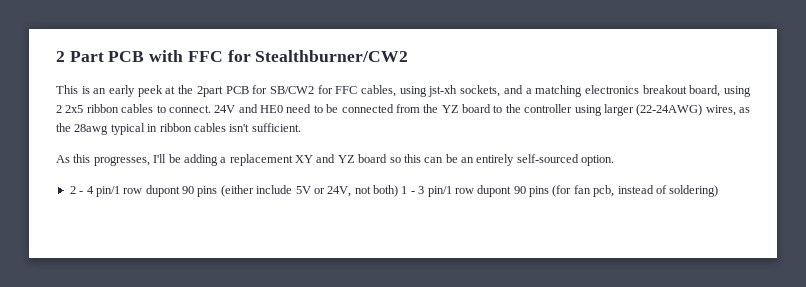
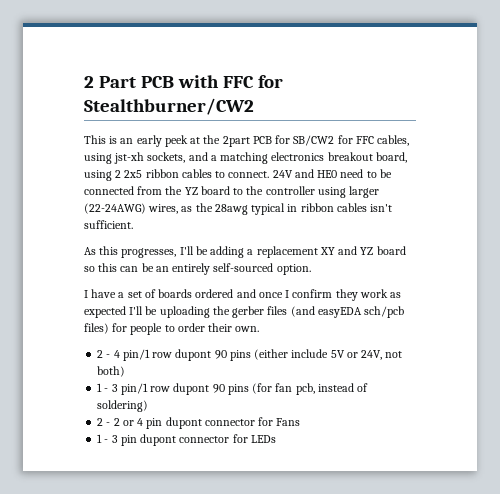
(615, 160) none -> [84,289,402,301] [84,306,405,318] [84,323,260,335] // I have a set of boards ordered and once I confirm they work as expected I'll be uploading the gerber files (and easyEDA sch/pcb files) for people to order their own.
(398, 191) none -> (126, 371) //
(719, 191) none -> [97,417,301,429] [97,434,276,446] // 2 - 2 or 4 pin dupont connector for Fans // 1 - 3 pin dupont connector for LEDs

